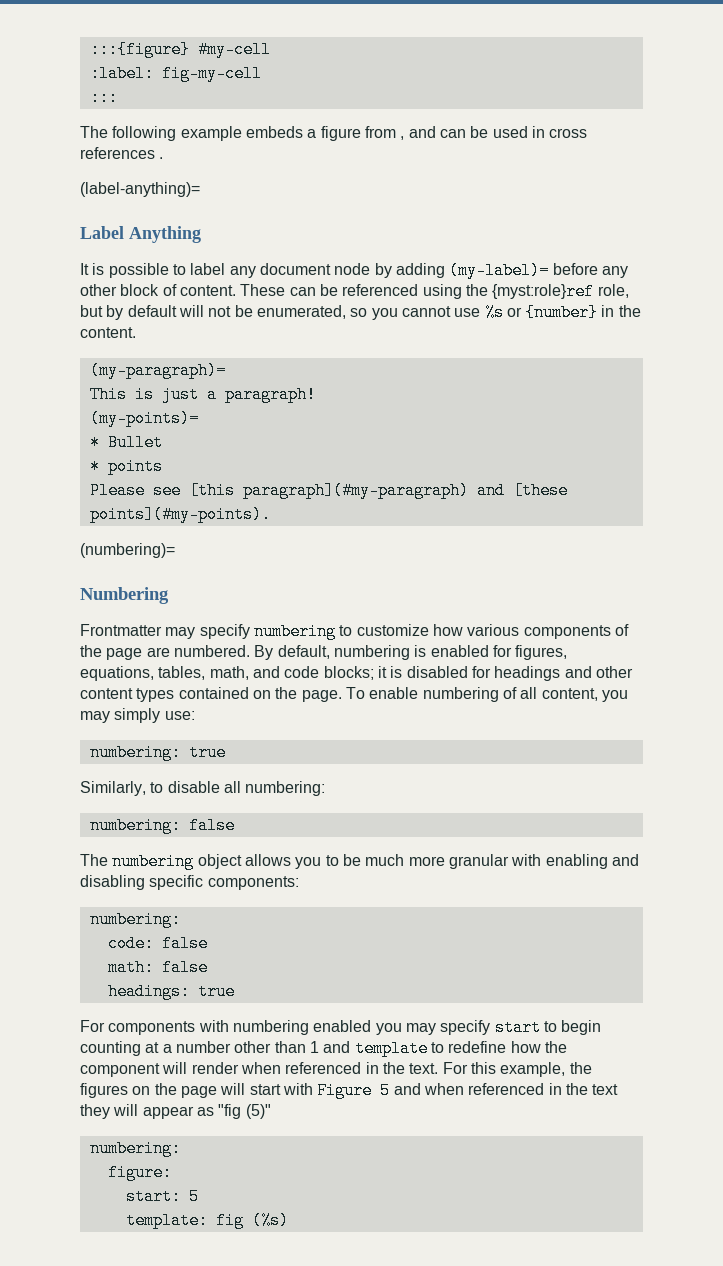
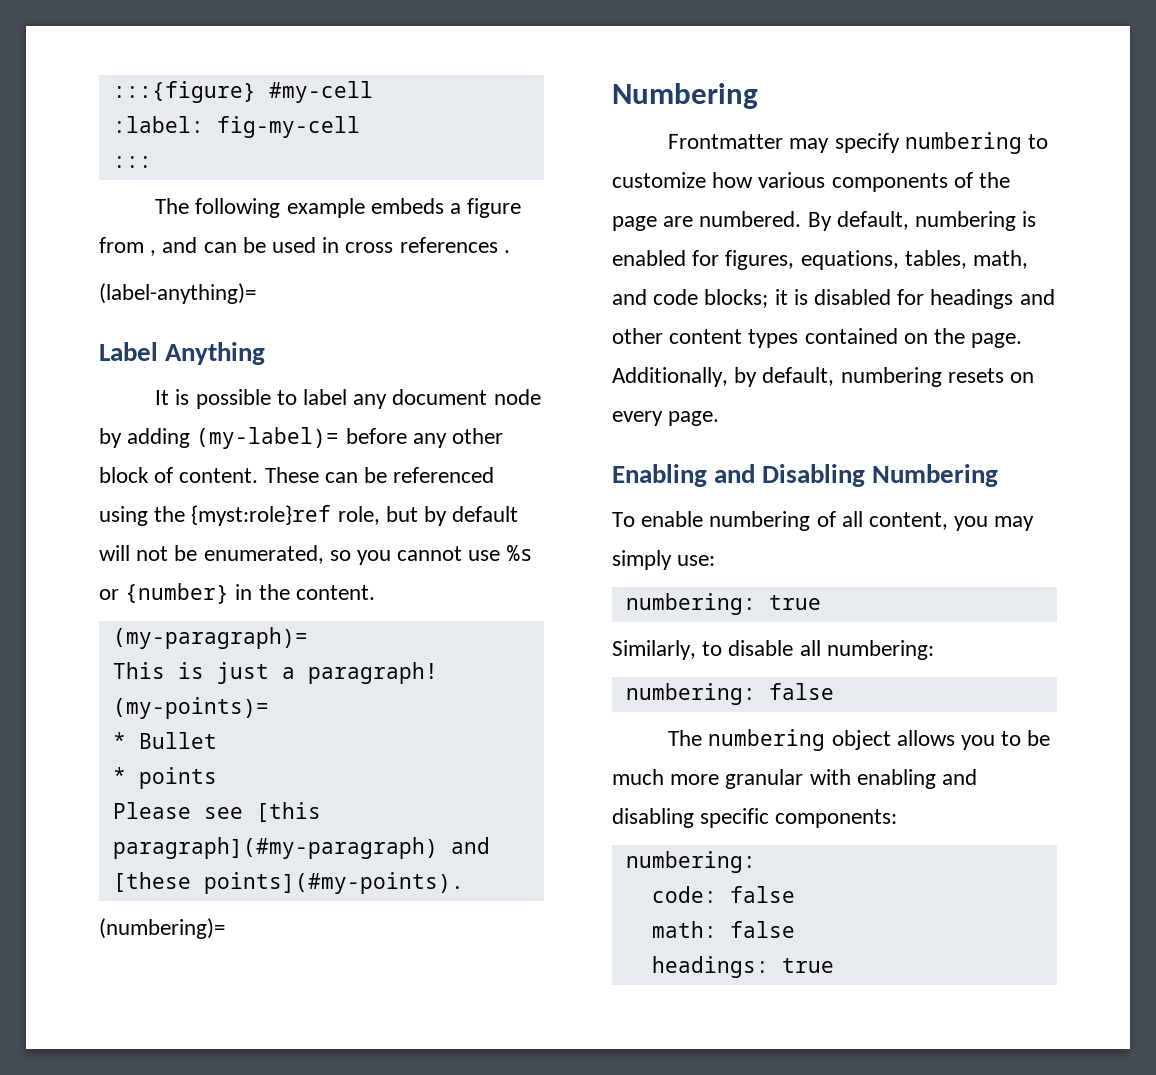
(342, 696) none -> [612,367,1035,387] [612,411,720,426] [612,464,999,487] Additionally, by default, numbering resets on every page. // Enabling and Disabling Numbering //
[80,1019,602,1036] [80,1040,567,1057] [80,1062,592,1077] [80,1082,619,1099] [80,1104,271,1119] [89,1140,181,1157] [107,1164,172,1181] [125,1188,199,1205] [125,1212,289,1229] // For components with numbering enabled you may specify start to begin counting at a number other than 1 and template to redefine how the component will render when referenced in the text. For this example, the figures on the page will start with Figure 5 and when referenced in the text they will appear as "fig (5)" // numbering: // figure: // start: 5 // template: fig (%s) -> (834, 965) none

